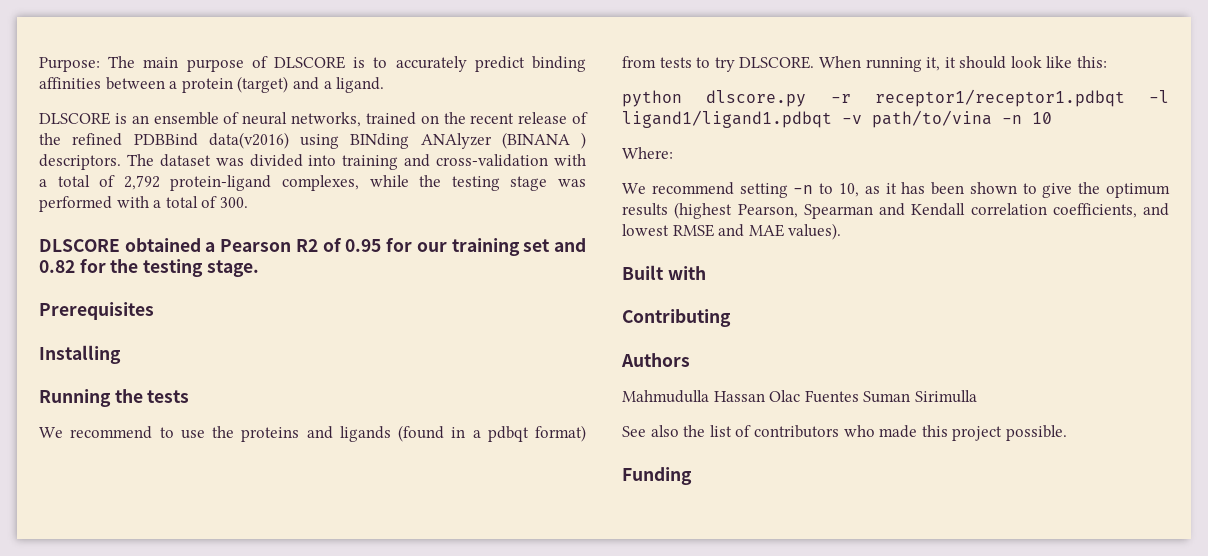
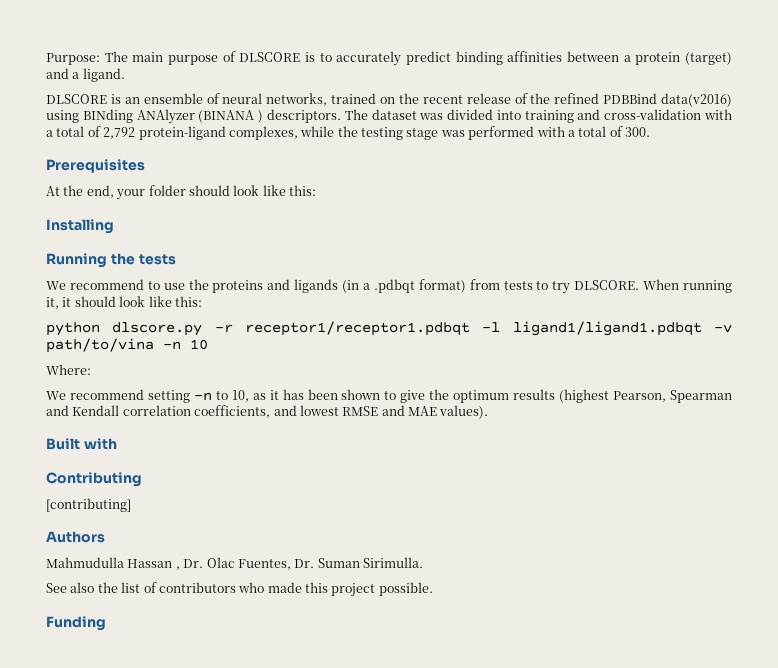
[39,237,586,256] [39,258,259,277] [39,302,154,320] DLSCORE obtained a Pearson R2 of 0.95 for our training set and 0.82 for the testing stage. // Prerequisites -> [46,159,145,173] [46,185,316,200] Prerequisites // At the end, your folder should look like this:
[398,425,529,442] (found in a pdbqt -> [342,279,415,293] (in a .pdbqt
(731, 318) none -> [46,498,131,512] // [contributing]
[769,390,977,403] Olac Fuentes Suman Sirimulla -> [175,557,423,570] , Dr. Olac Fuentes, Dr. Suman Sirimulla.

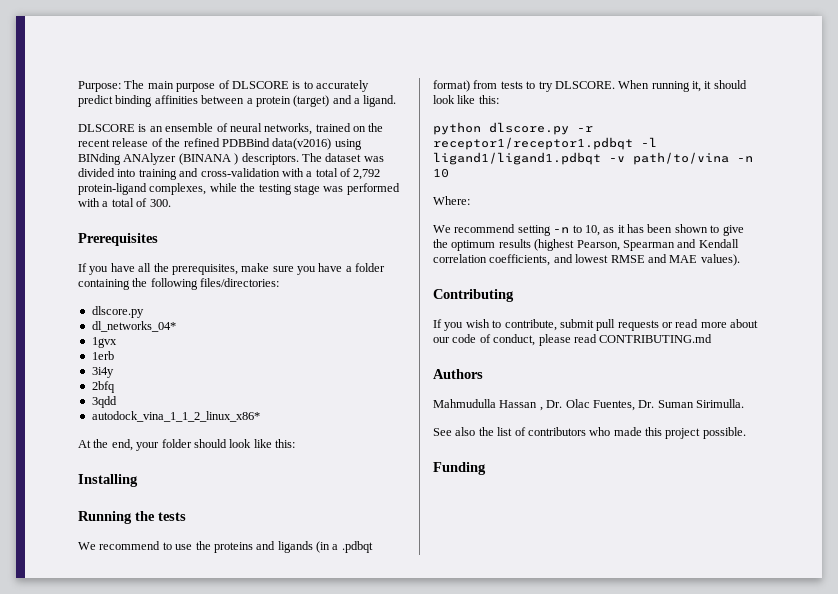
(145, 166) none -> [78,263,386,275] [78,278,280,290] [91,306,144,318] [91,321,176,332] [91,337,117,348] [91,351,114,360] [91,367,114,378] [91,381,115,393] [91,396,117,408] [91,411,260,422] // If you have all the prerequisites, make sure you have a folder containing the following files/directories: // dlscore.py // dl_networks_04* // 1gvx // 1erb // 3i4y // 2bfq // 3qdd // autodock_vina_1_1_2_linux_x86*
[46,438,117,450] // Built with -> (740, 260) none
[46,498,131,512] [contributing] -> [433,319,759,331] [433,334,713,346] If you wish to contribute, submit pull requests or read more about our code of conduct, please read CONTRIBUTING.md

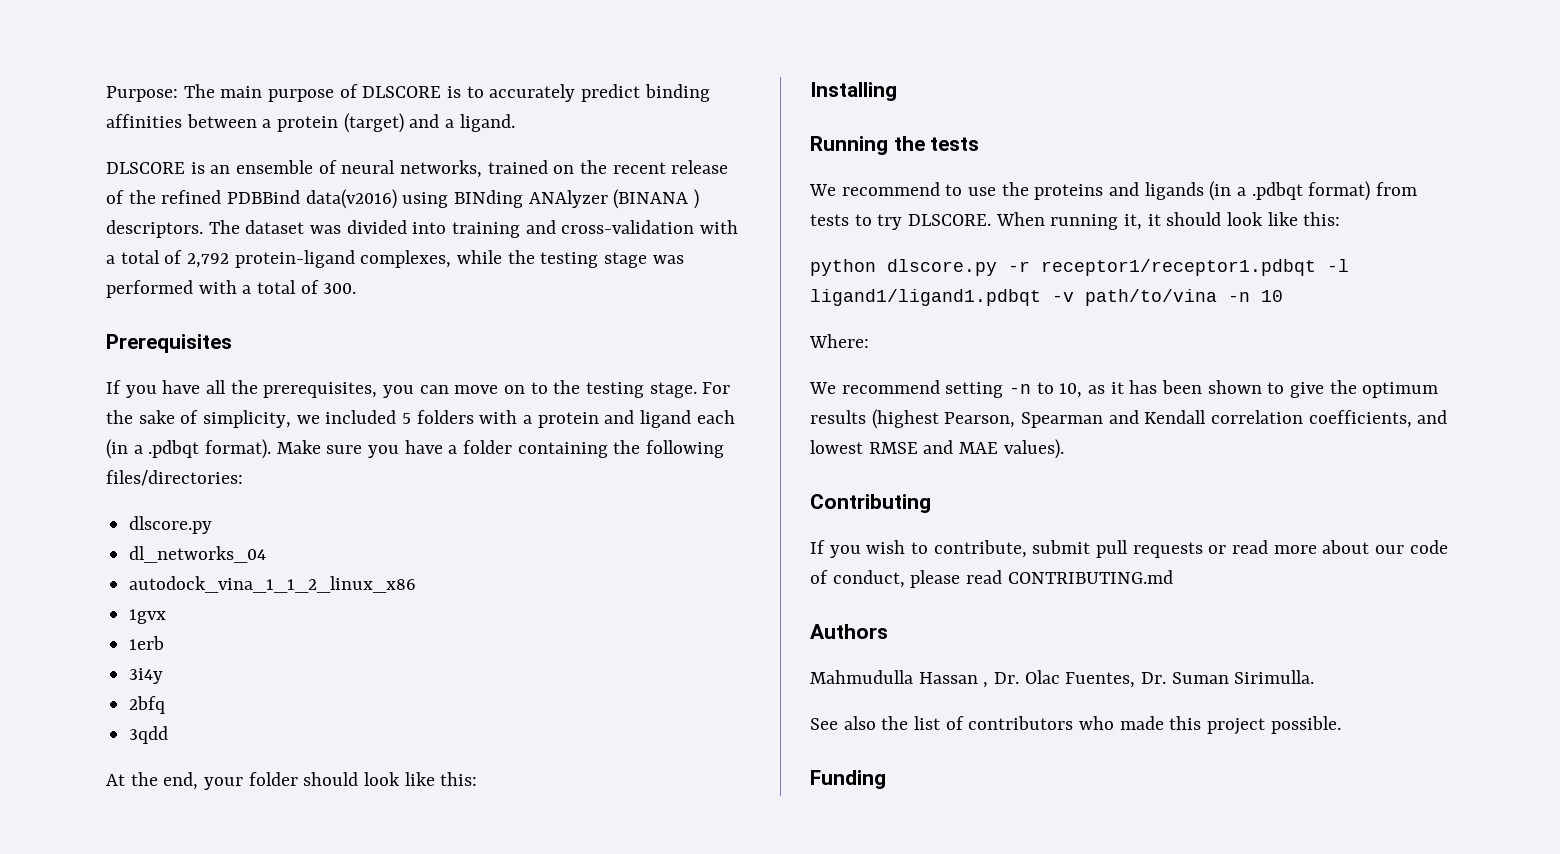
[241,263,270,272] make -> [383,380,731,398] [106,410,735,428] [106,439,321,459] you can move on to the testing stage. For the sake of simplicity, we included 5 folders with a protein and ligand each (in a .pdbqt format). Make
[91,321,176,332] dl_networks_04* -> [129,546,267,563] [129,576,417,593] dl_networks_04 // autodock_vina_1_1_2_linux_x86
[91,411,260,422] // autodock_vina_1_1_2_linux_x86* -> (169, 735) none

